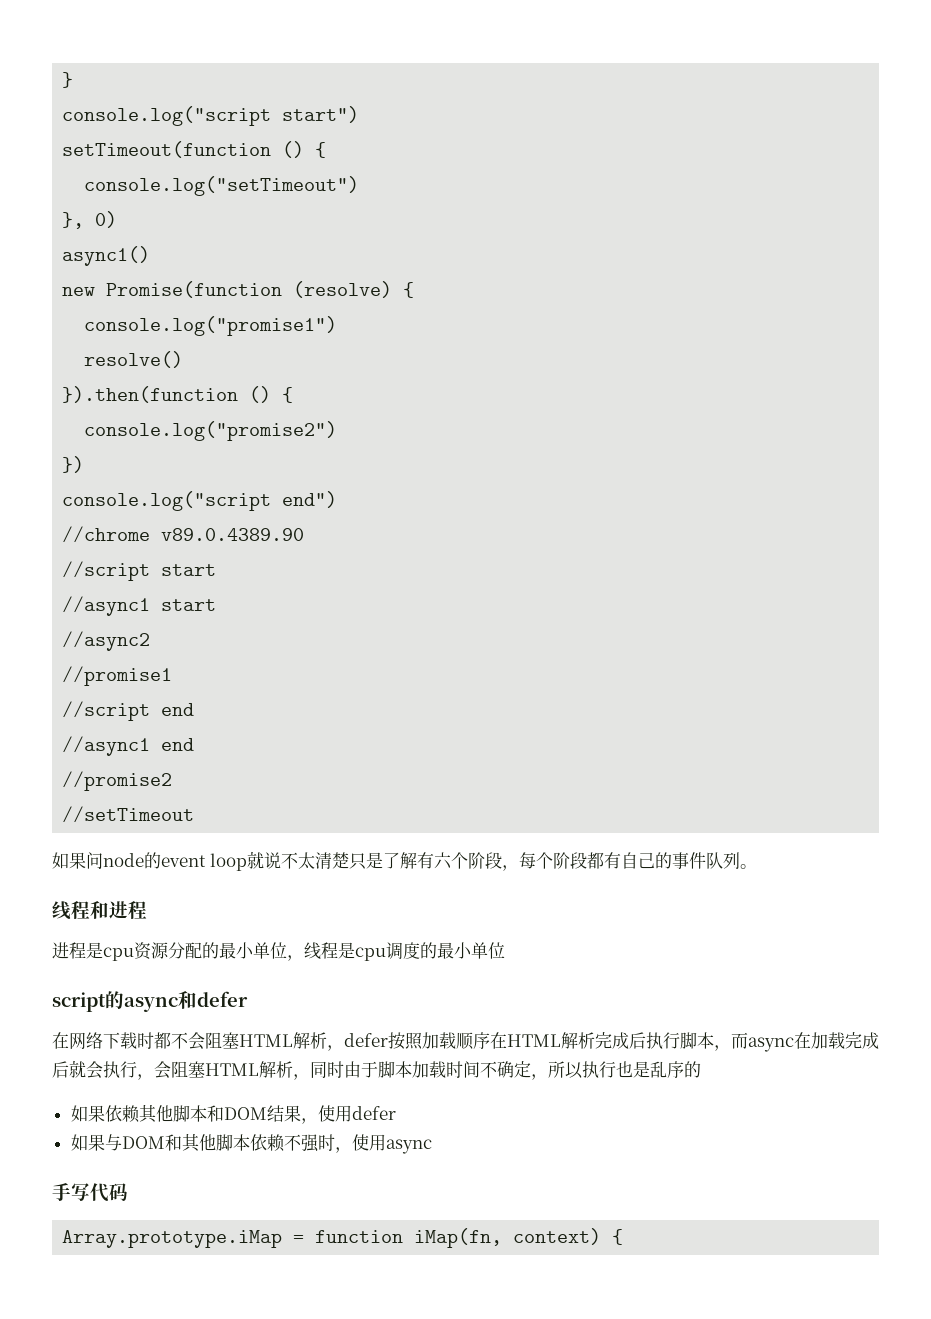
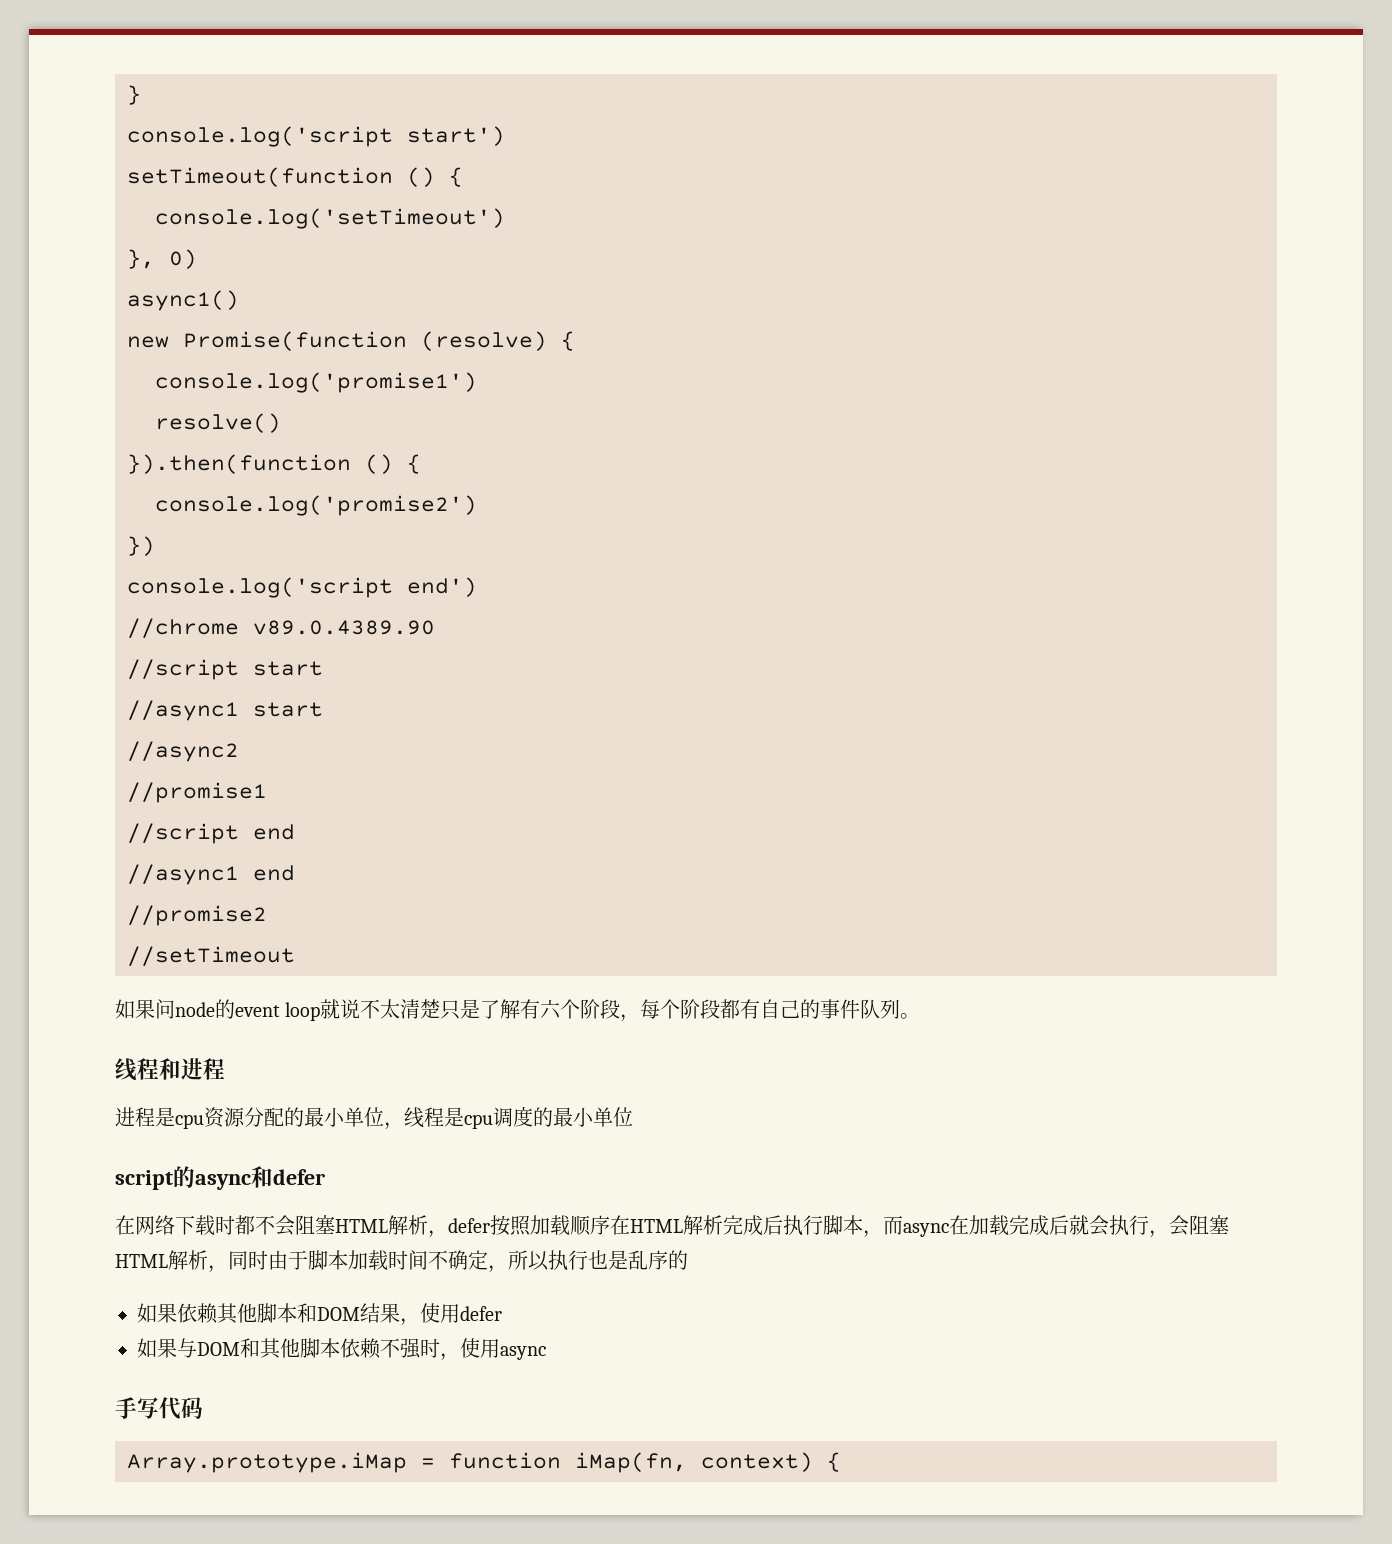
[62,106,360,126] console.log("script start") -> [127,126,505,147] console.log('script start')
[84,176,360,196] console.log("setTimeout") -> [155,208,505,229] console.log('setTimeout')
[84,316,338,336] console.log("promise1") -> [155,372,477,393] console.log('promise1')
[84,421,338,441] console.log("promise2") -> [155,495,477,516] console.log('promise2')
[62,491,338,511] console.log("script end") -> [127,577,477,598] console.log('script end')

